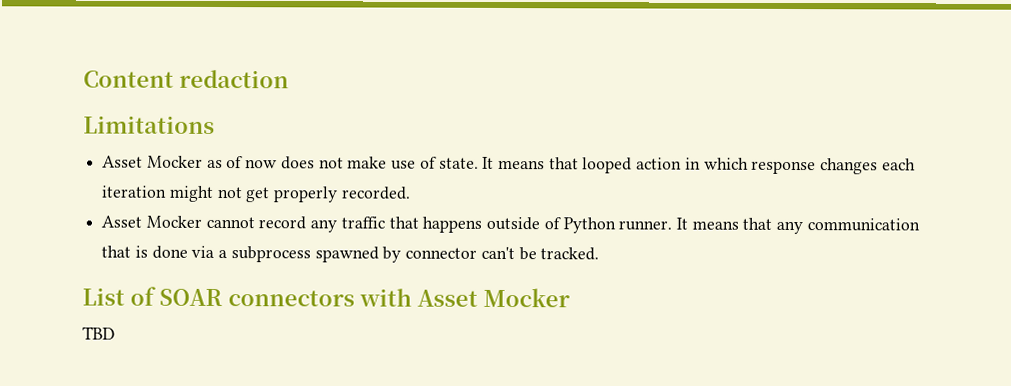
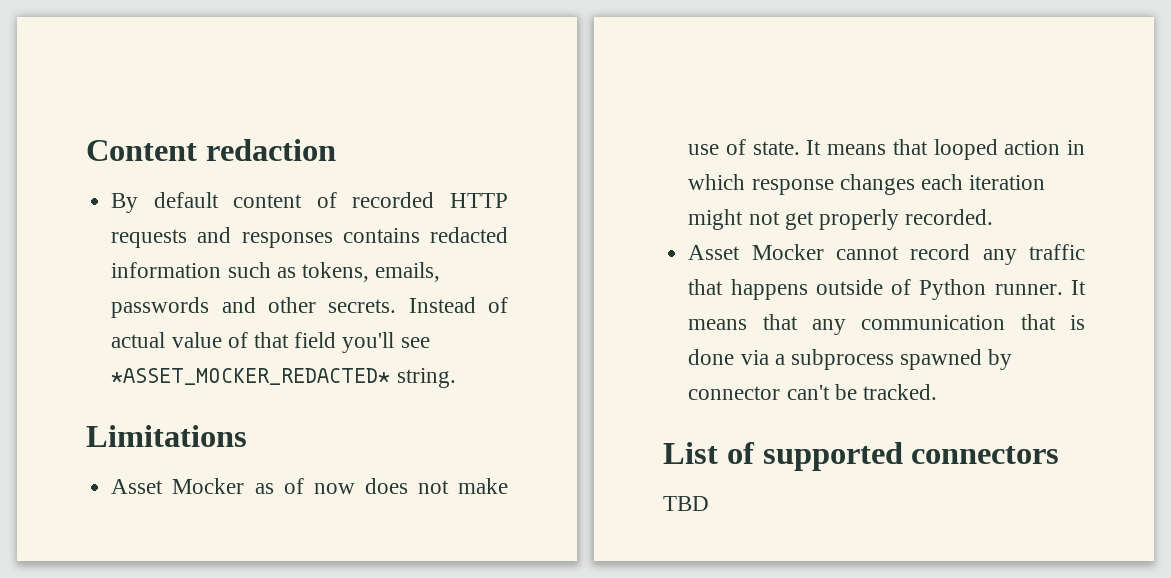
(289, 79) none -> [111,192,508,213] [111,227,508,248] [111,262,441,282] [111,297,508,318] [111,332,430,353] [111,368,456,388] // By default content of recorded HTTP requests and responses contains redacted information such as tokens, emails, passwords and other secrets. Instead of actual value of that field you'll see *ASSET_MOCKER_REDACTED* string.
[159,288,223,307] SOAR -> [762,442,903,471] supported
[359,287,570,308] with Asset Mocker -> (1060, 455) none

